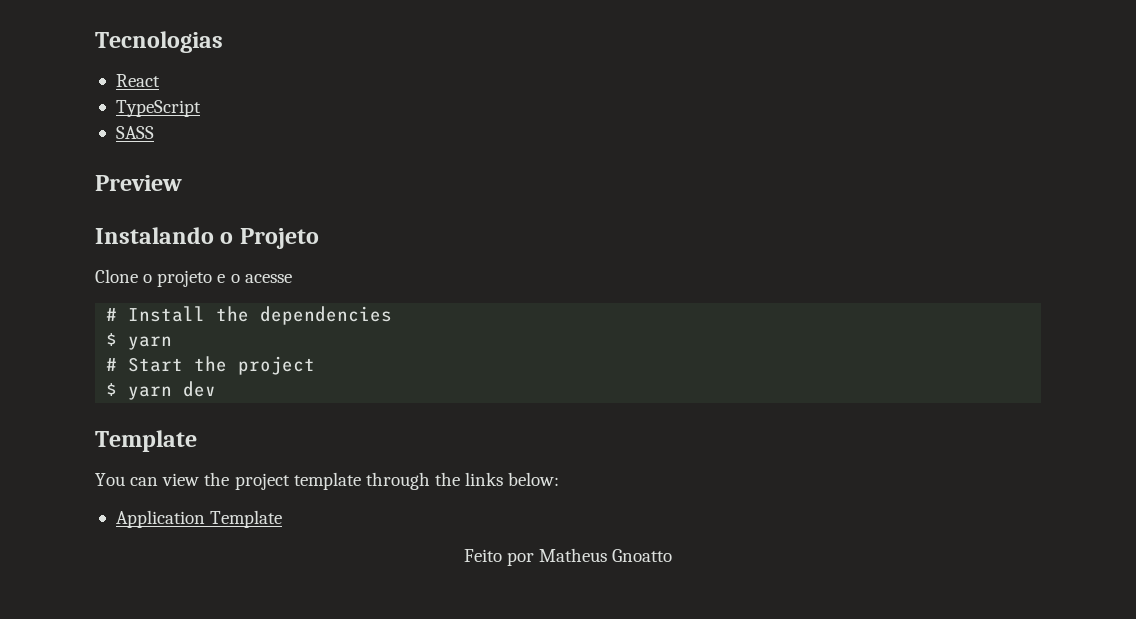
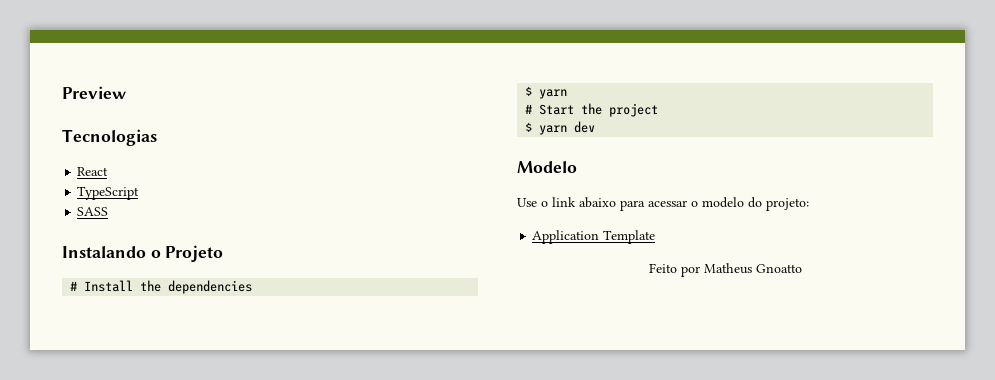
(95, 42) none -> [62,86,126,99] Preview //
[95,175,182,191] // Preview -> (109, 211) none
[95,269,292,287] // Clone o projeto e o acesse -> (224, 253) none
[95,430,197,452] [95,472,560,490] Template // You can view the project template through the links below: -> [517,161,577,173] [517,197,809,211] Modelo // Use o link abaixo para acessar o modelo do projeto:

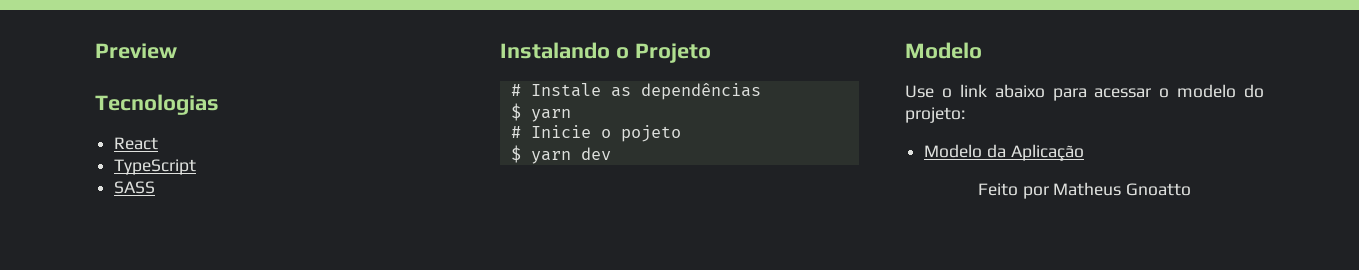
[84,280,253,294] Install the dependencies -> [530,83,761,100] Instale as dependências
[539,103,659,117] Start the project -> [530,125,681,142] Inicie o pojeto
[532,230,656,244] Application Template -> [924,144,1084,161] Modelo da Aplicação

